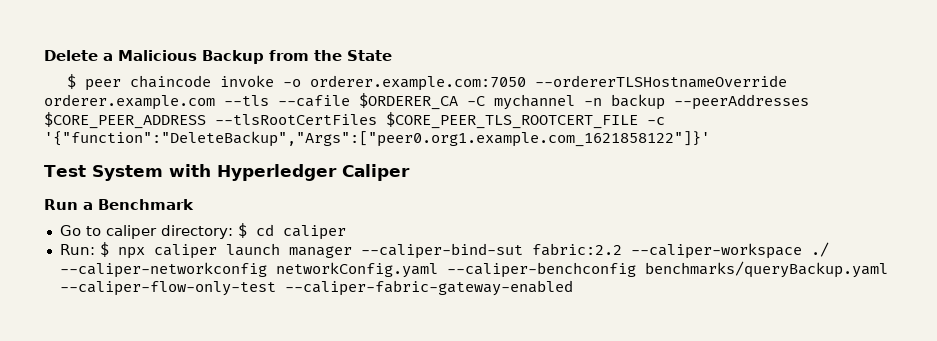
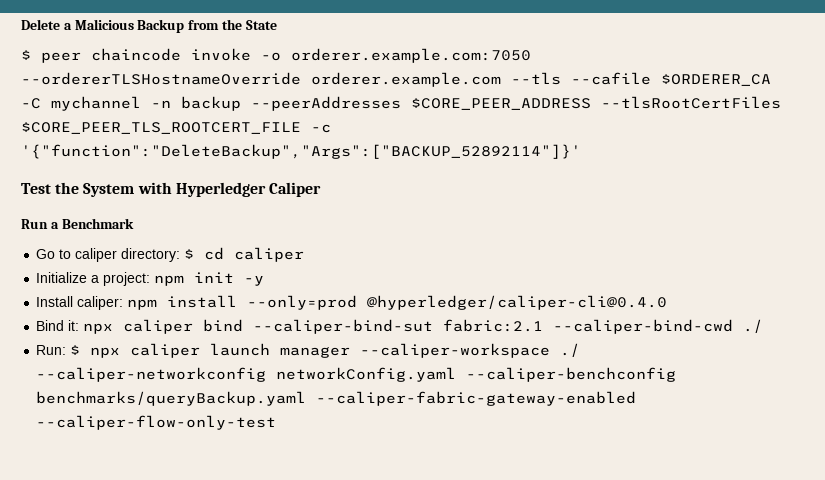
[44,131,710,147] '{"function":"DeleteBackup","Args":["peer0.org1.example.com_1621858122"]}' -> [21,144,581,159] '{"function":"DeleteBackup","Args":["BACKUP_52892114"]}'
(86, 171) none -> [55,182,80,194] the
(346, 232) none -> [36,272,265,286] [36,295,668,310] [36,319,764,334] // Initialize a project: npm init -y // Install caliper: npm install --only=prod @hyperledger/caliper-cli@0.4.0 // Bind it: npx caliper bind --caliper-bind-sut fabric:2.1 --caliper-bind-cwd ./
[360,243,622,259] --caliper-bind-sut fabric:2.2 -> (351, 352) none
[59,280,573,296] --caliper-flow-only-test --caliper-fabric-gateway-enabled -> [316,391,637,406] [36,415,277,430] --caliper-fabric-gateway-enabled --caliper-flow-only-test

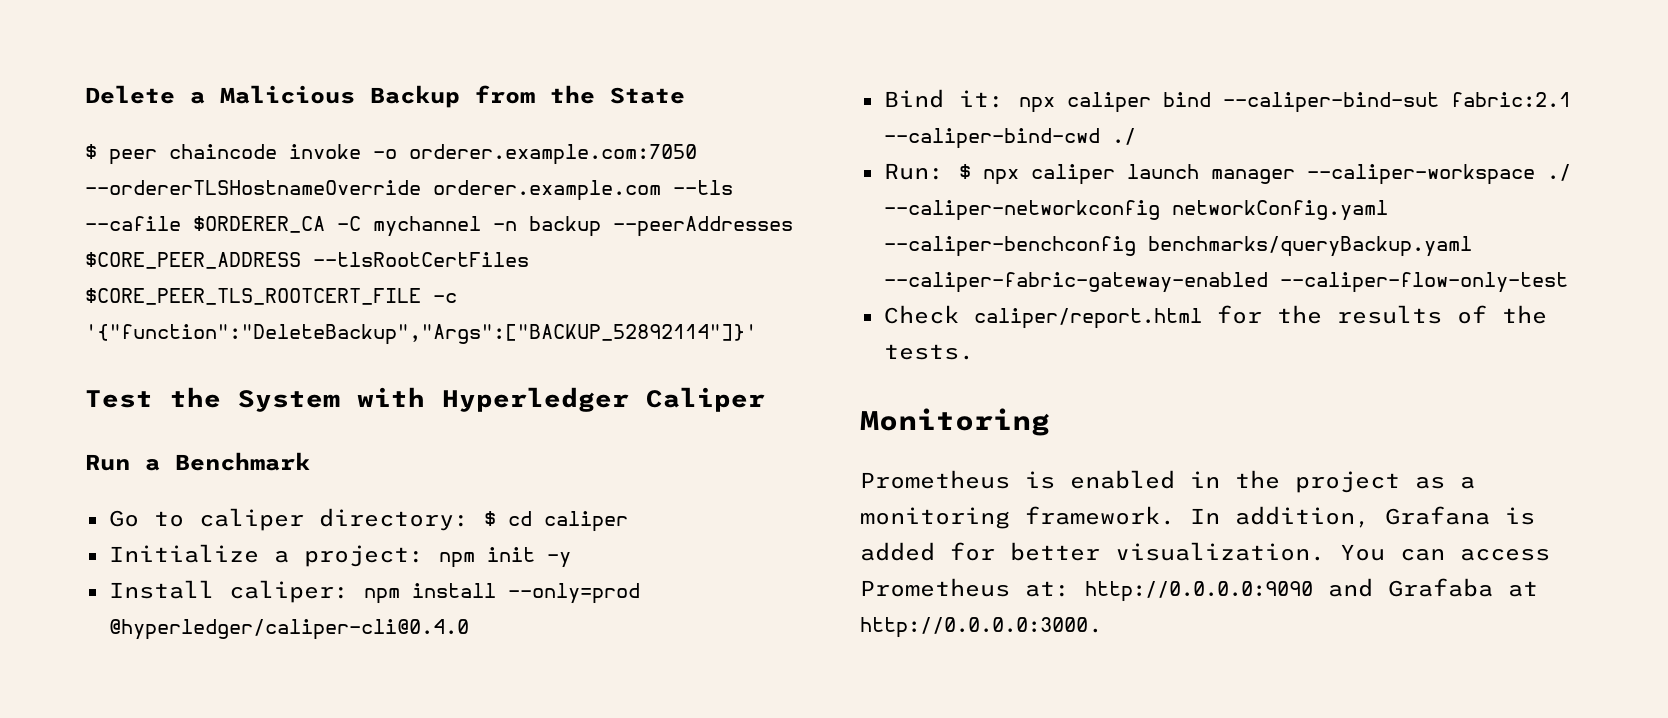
(277, 422) none -> [883,305,1547,329] [883,344,974,360] [860,408,1050,436] [860,470,1475,493] [860,506,1535,529] [860,542,1550,561] [860,578,1538,602] [860,617,1103,638] // Check caliper/report.html for the results of the tests. // Monitoring // Prometheus is enabled in the project as a monitoring framework. In addition, Grafana is added for better visualization. You can access Prometheus at: http://0.0.0.0:9090 and Grafaba at http://0.0.0.0:3000.

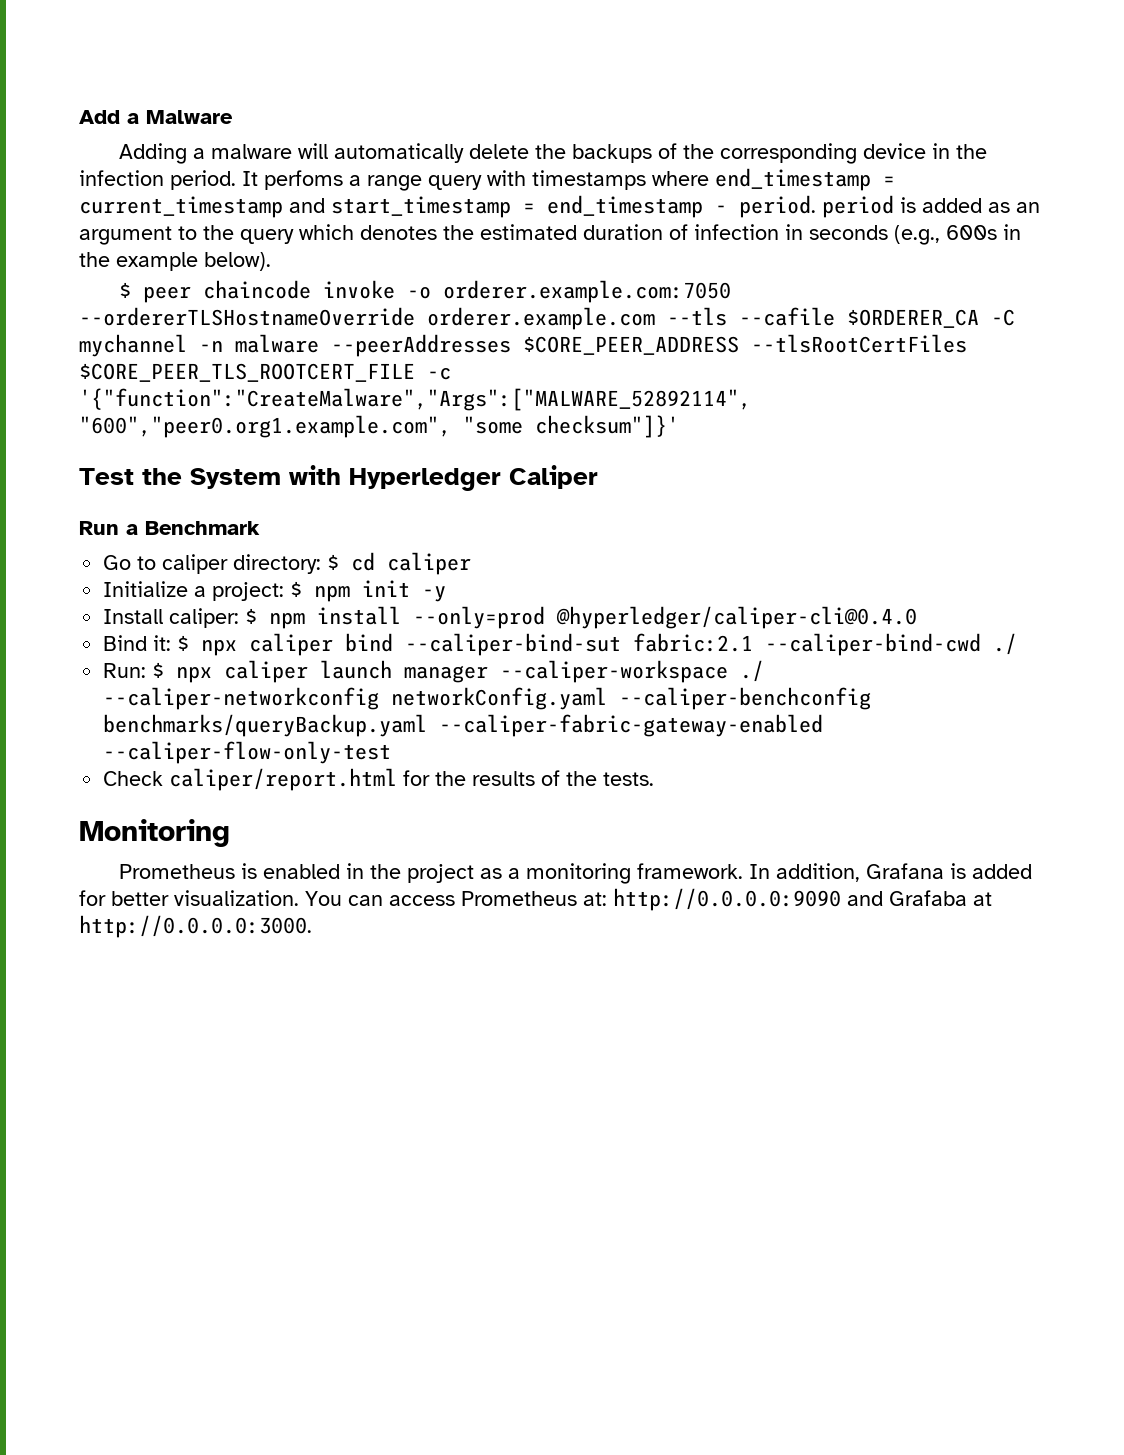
[85,85,685,108] Delete a Malicious Backup from the State -> [79,110,233,124] [119,143,988,164] [79,168,895,191] [79,195,1040,218] [79,224,1021,245] [79,252,271,271] Add a Malware // Adding a malware will automatically delete the backups of the corresponding device in the infection period. It perfoms a range query with timestamps where end_timestamp = current_timestamp and start_timestamp = end_timestamp - period. period is added as an argument to the query which denotes the estimated duration of infection in seconds (e.g., 600s in the example below).
[529,216,601,237] backup -> [235,334,319,353] malware
[85,324,757,345] '{"function":"DeleteBackup","Args":["BACKUP_52892114"]}' -> [79,388,751,411] [79,415,679,438] '{"function":"CreateMalware","Args":["MALWARE_52892114", "600","peer0.org1.example.com", "some checksum"]}'
(424, 556) none -> [290,581,303,597] $
(349, 591) none -> [245,608,258,624] $
(1004, 99) none -> [177,635,190,651] $

